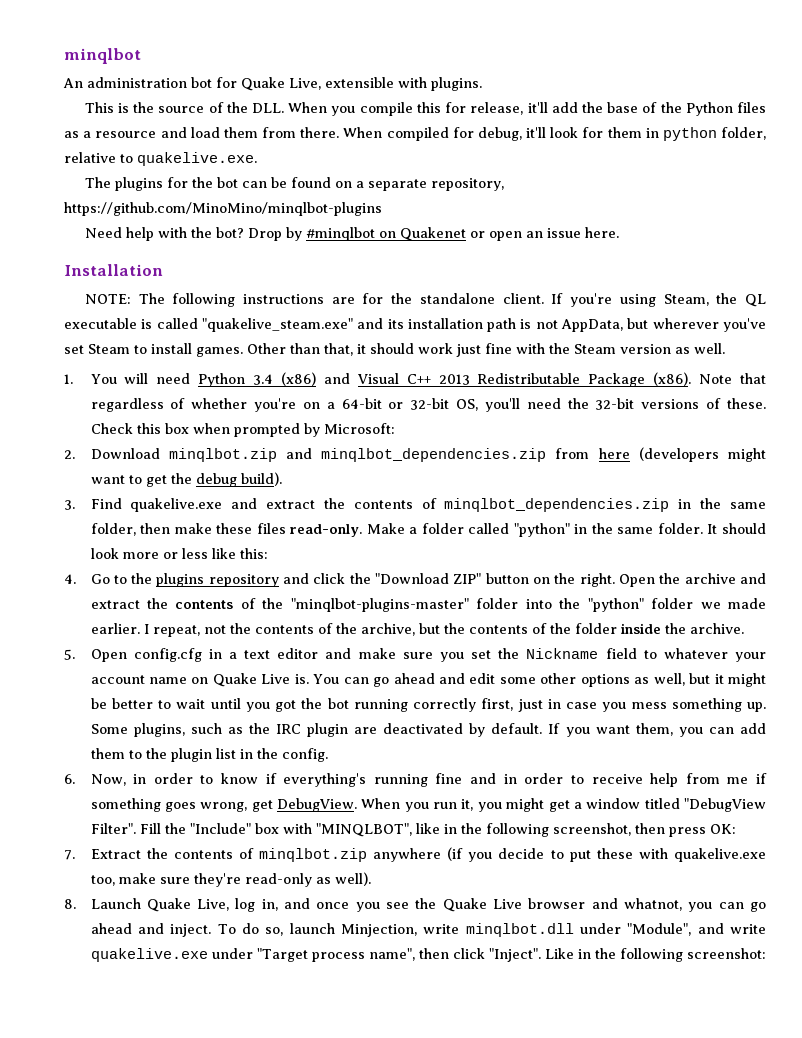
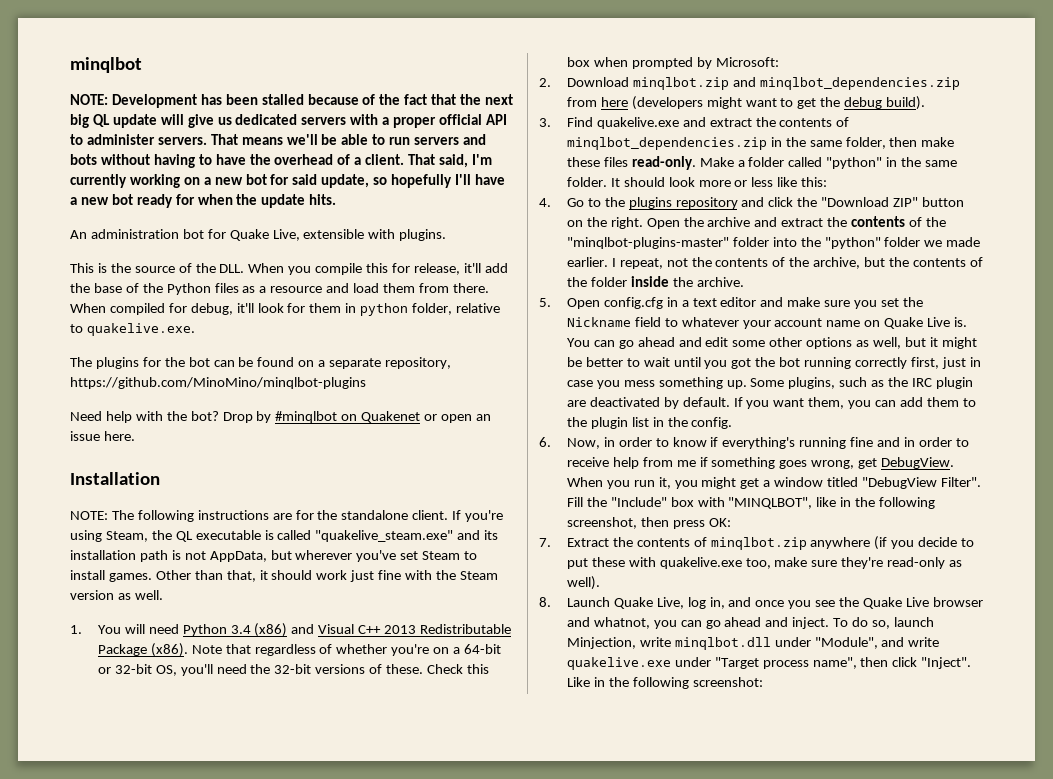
(141, 56) none -> [70,94,514,108] [70,114,507,128] [70,134,487,145] [70,154,492,168] [70,174,505,188] [70,194,337,208] // NOTE: Development has been stalled because of the fact that the next big QL update will give us dedicated servers with a proper official API to administer servers. That means we'll be able to run servers and bots without having to have the overhead of a client. That said, I'm currently working on a new bot for said update, so hopefully I'll have a new bot ready for when the update hits.

